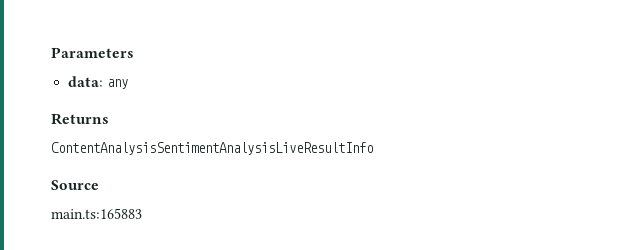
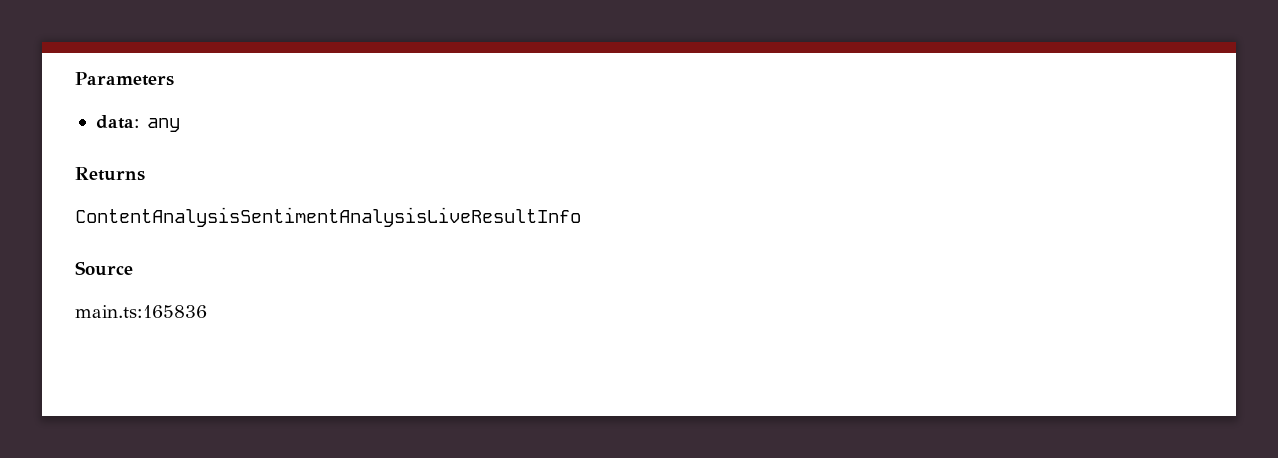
[51,208,142,219] main.ts:165883 -> [75,305,207,318] main.ts:165836

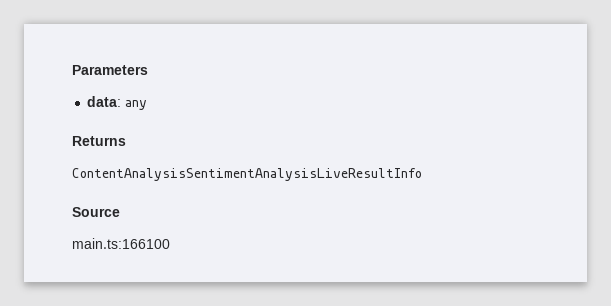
[75,305,207,318] main.ts:165836 -> [72,238,170,249] main.ts:166100

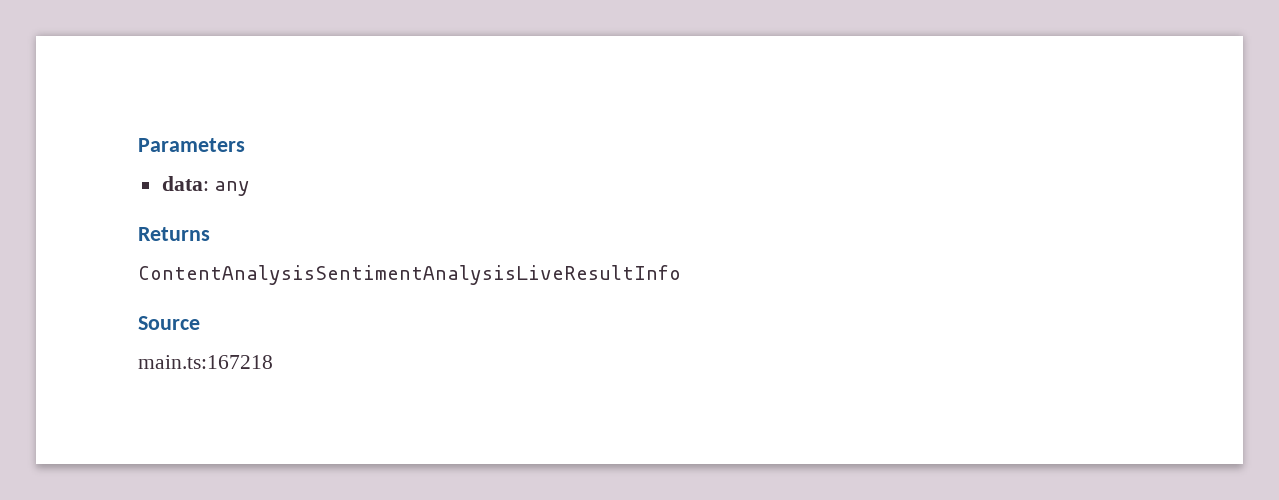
[72,238,170,249] main.ts:166100 -> [138,355,273,369] main.ts:167218

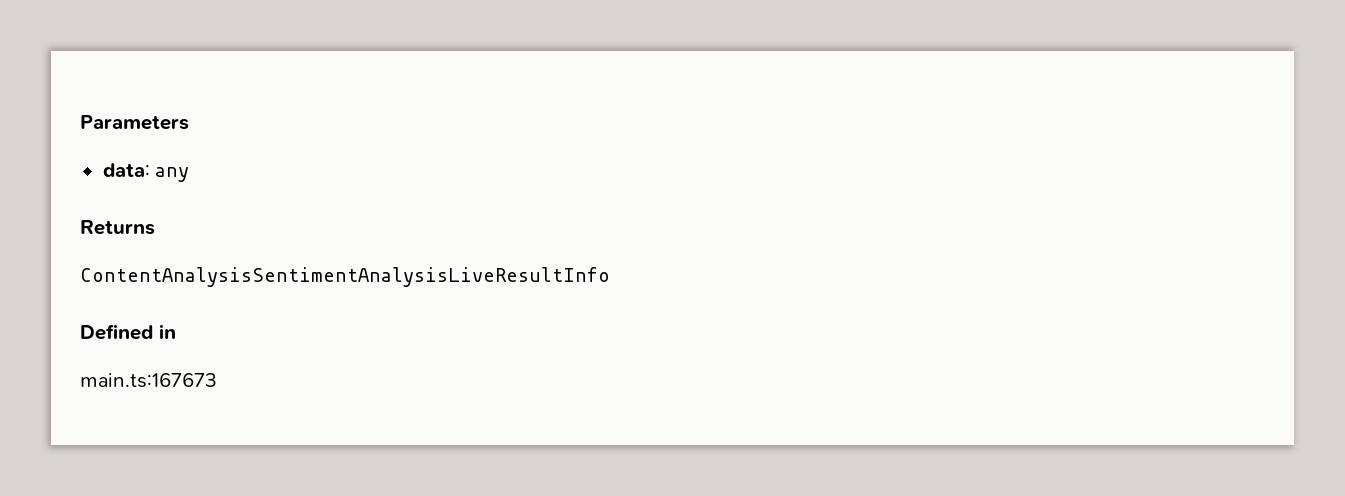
[138,316,200,330] [138,355,273,369] Source // main.ts:167218 -> [80,324,176,340] [80,373,217,388] Defined in // main.ts:167673

